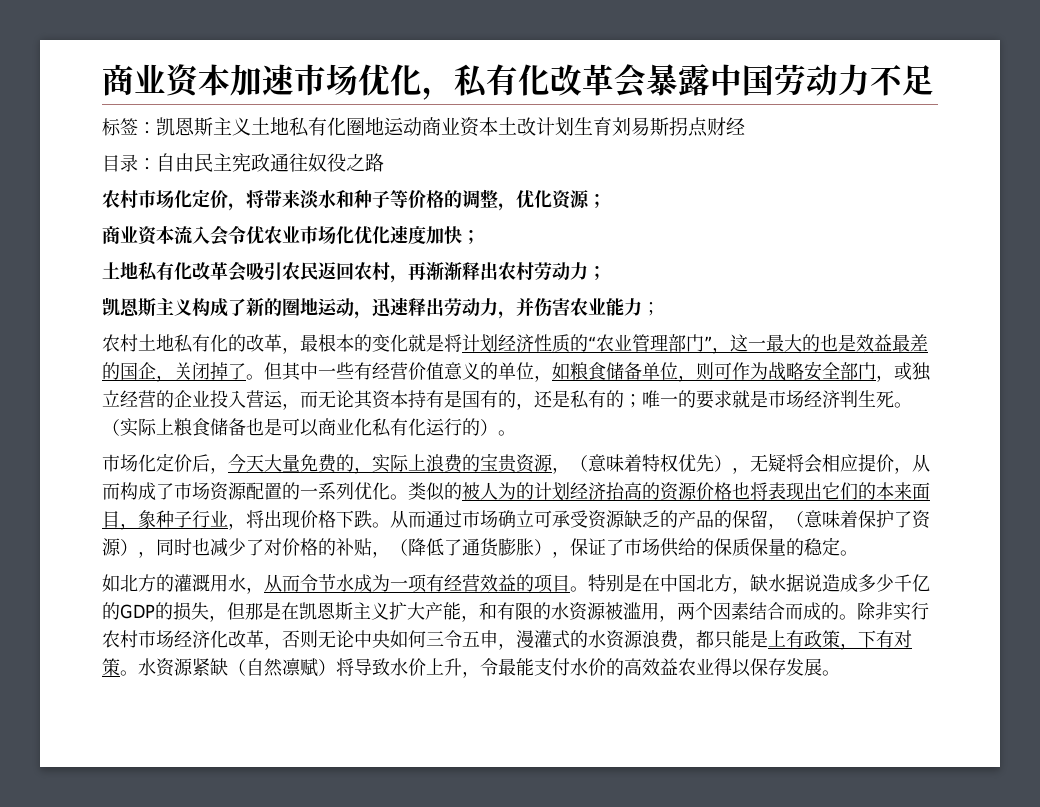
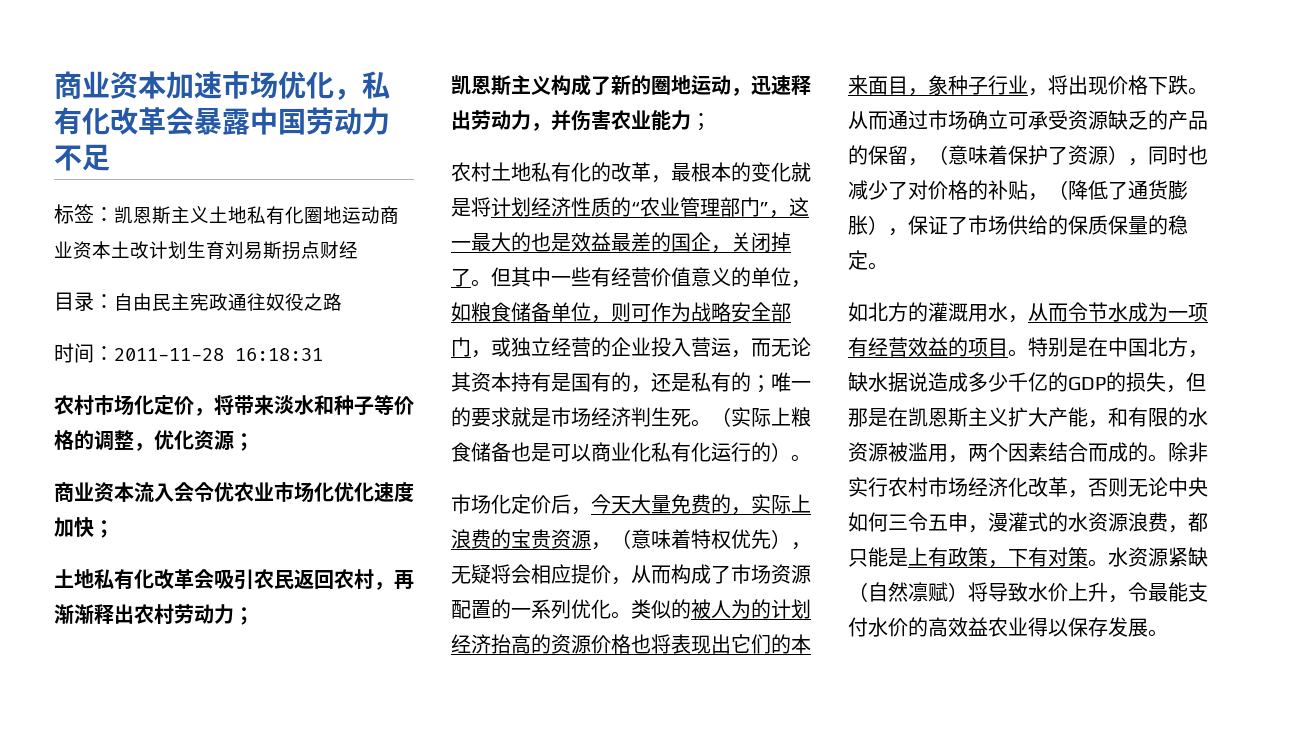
(384, 162) none -> [54,343,323,363] // 时间：2011-11-28 16:18:31

